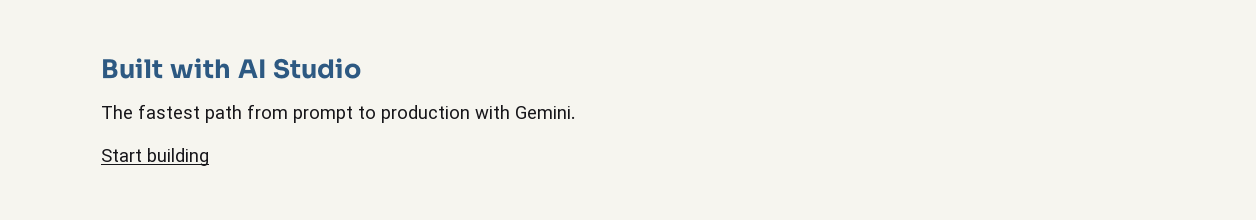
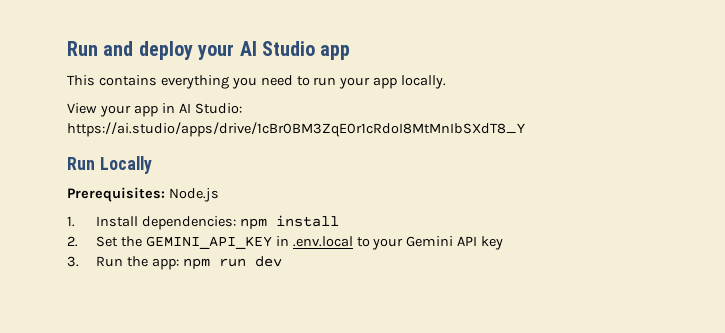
[101,58,361,79] [101,104,575,123] [101,148,209,166] Built with AI Studio // The fastest path from prompt to production with Gemini. // Start building -> [67,41,351,60] [67,75,447,89] [67,103,242,117] [67,122,525,137] [67,156,152,174] [67,187,219,202] [67,215,339,230] [67,236,504,250] [67,256,282,270] Run and deploy your AI Studio app // This contains everything you need to run your app locally. // View your app in AI Studio: https://ai.studio/apps/drive/1cBr0BM3ZqE0r1cRdoI8MtMnIbSXdT8_Y // Run Locally // Prerequisites: Node.js // 1. Install dependencies: npm install // 2. Set the GEMINI_API_KEY in .env.local to your Gemini API key // 3. Run the app: npm run dev

